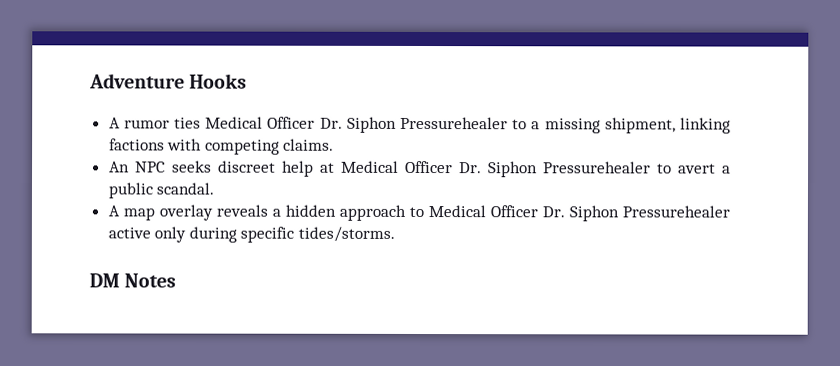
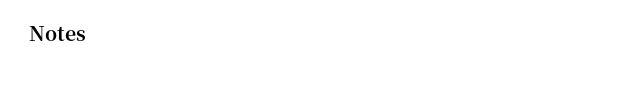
[89,73,248,89] [108,116,731,134] [108,138,335,155] [108,160,731,178] [107,182,216,199] [107,204,730,222] [107,226,396,243] [89,273,120,288] Adventure Hooks // A rumor ties Medical Officer Dr. Siphon Pressurehealer to a missing shipment, linking factions with competing claims. // An NPC seeks discreet help at Medical Officer Dr. Siphon Pressurehealer to avert a public scandal. // A map overlay reveals a hidden approach to Medical Officer Dr. Siphon Pressurehealer active only during specific tides/storms. // DM -> (29, 33) none

